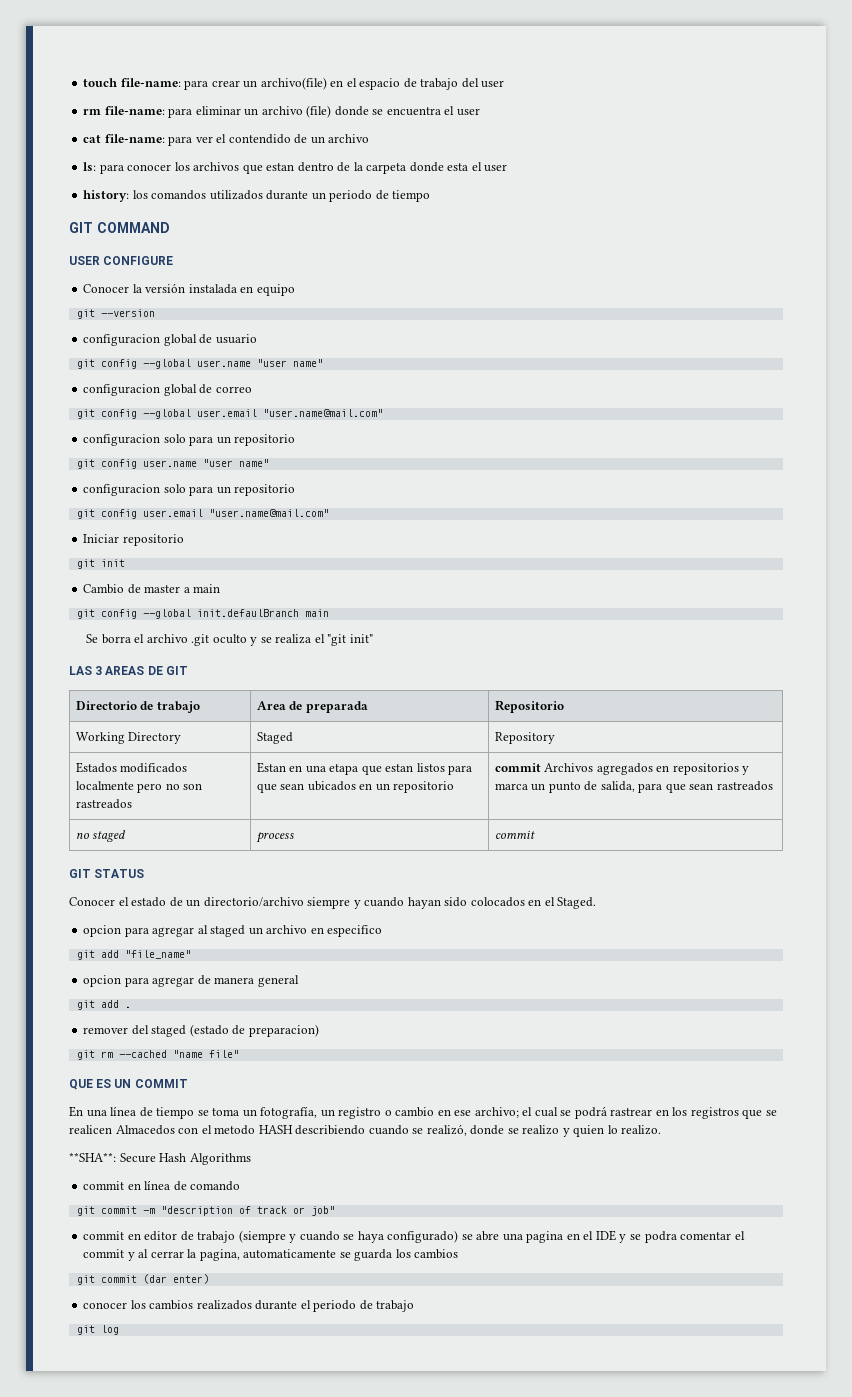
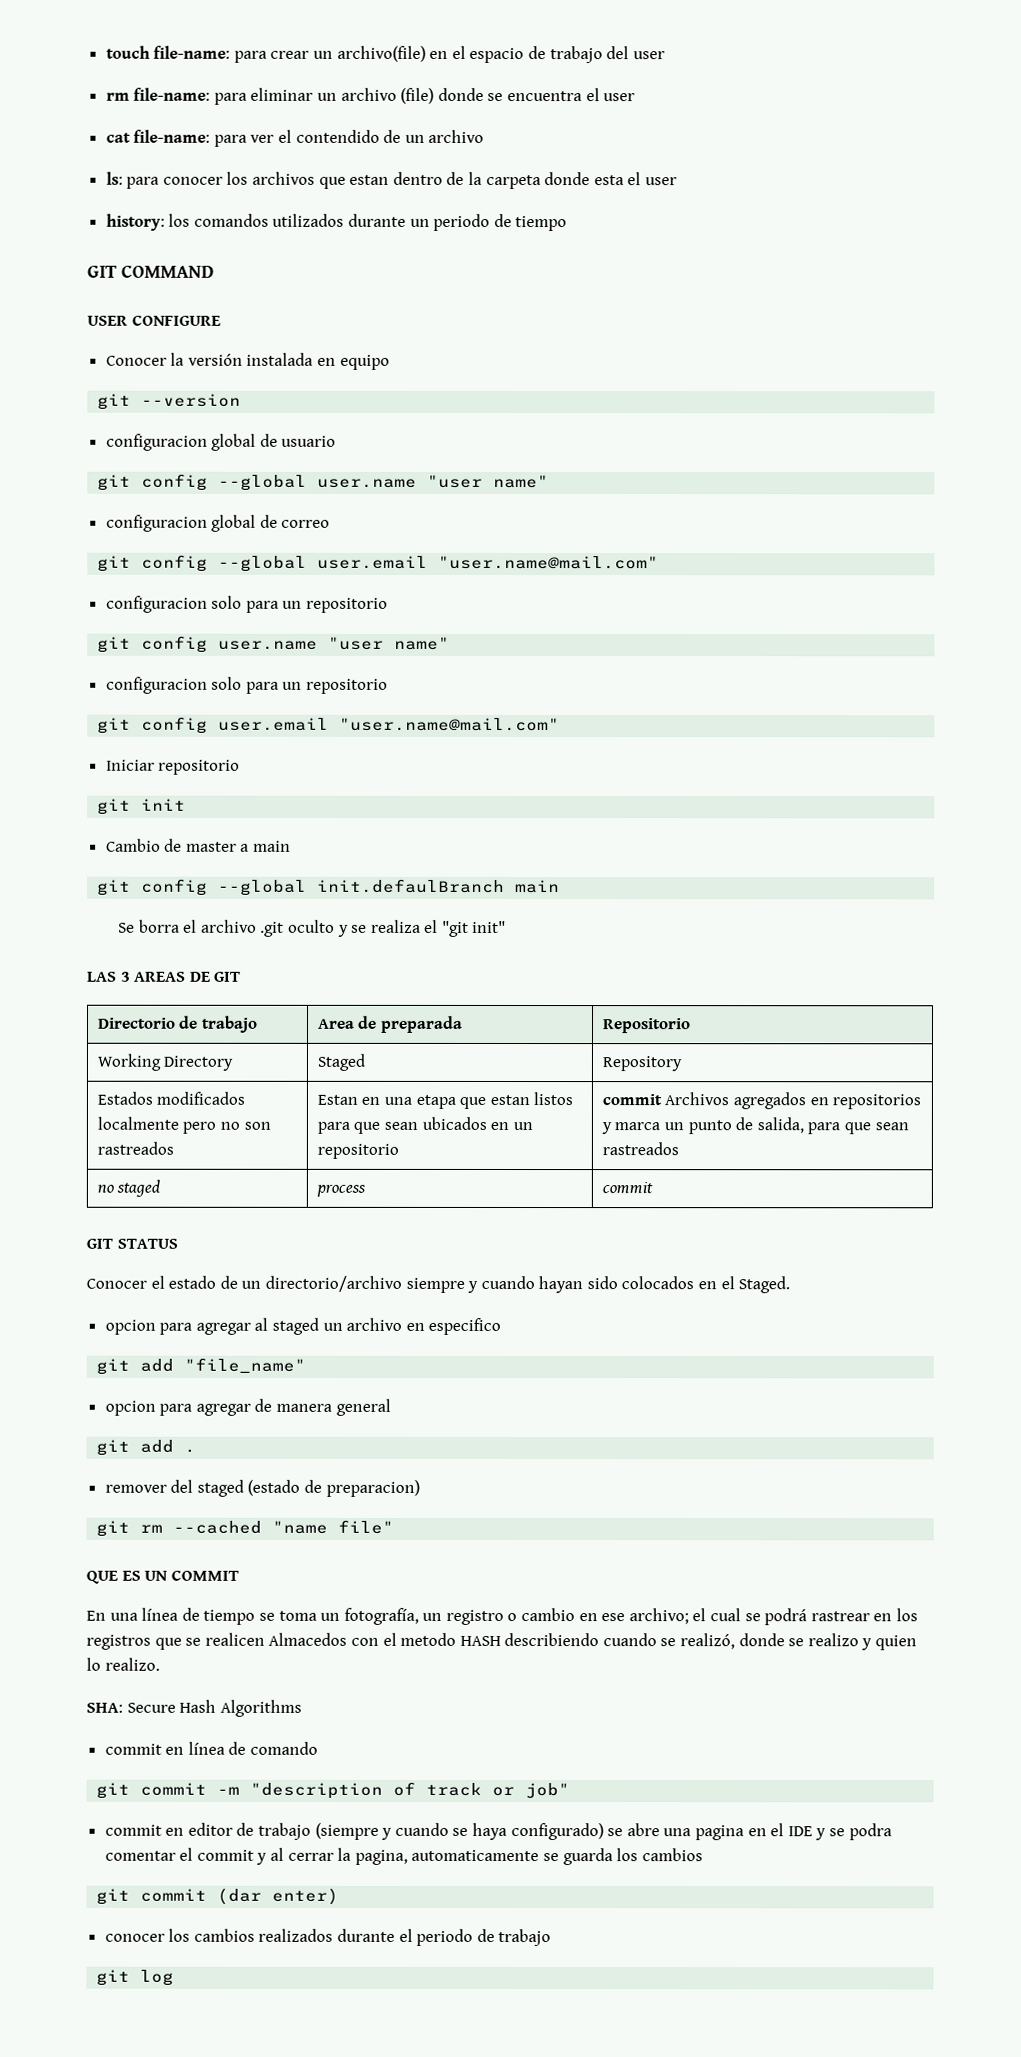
[69,1152,116,1162] **SHA**: -> [86,1702,123,1713] SHA:

